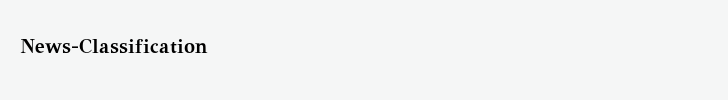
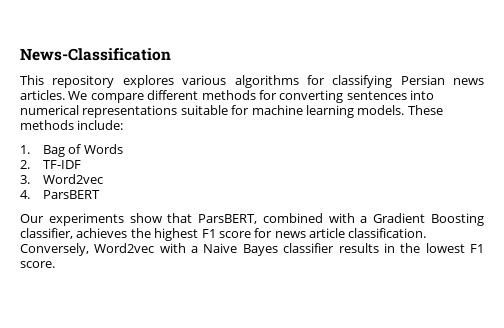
(208, 46) none -> [20,75,484,88] [20,90,434,103] [20,105,443,118] [20,120,124,130] [20,144,123,157] [20,160,81,169] [20,174,103,184] [20,190,100,199] [20,213,484,226] [20,228,427,241] [20,243,485,256] [20,261,55,268] // This repository explores various algorithms for classifying Persian news articles. We compare different methods for converting sentences into numerical representations suitable for machine learning models. These methods include: // 1. Bag of Words // 2. TF-IDF // 3. Word2vec // 4. ParsBERT // Our experiments show that ParsBERT, combined with a Gradient Boosting classifier, achieves the highest F1 score for news article classification. Conversely, Word2vec with a Naive Bayes classifier results in the lowest F1 score.

